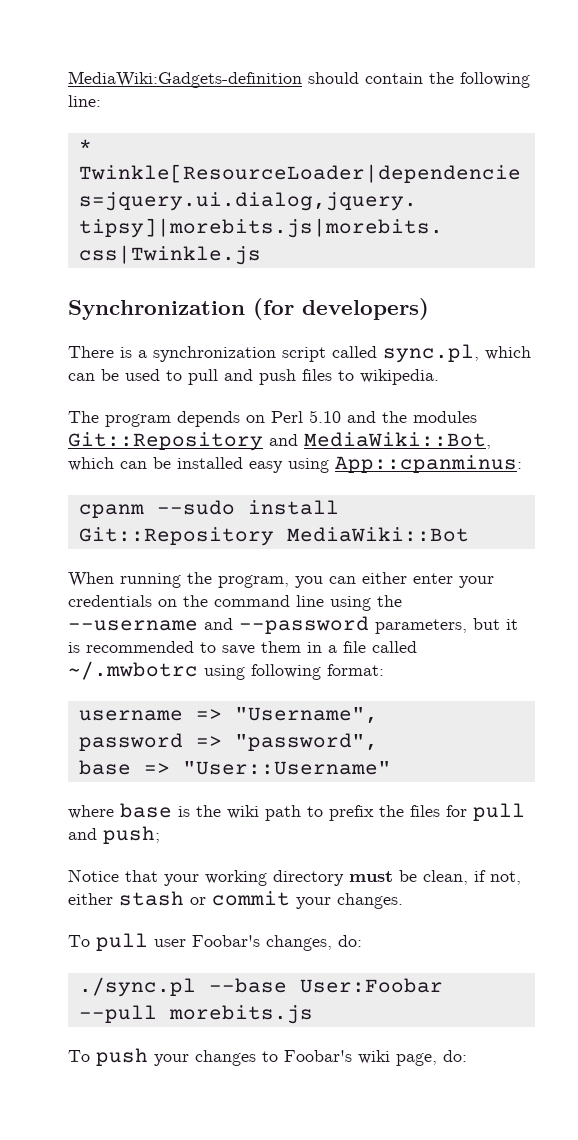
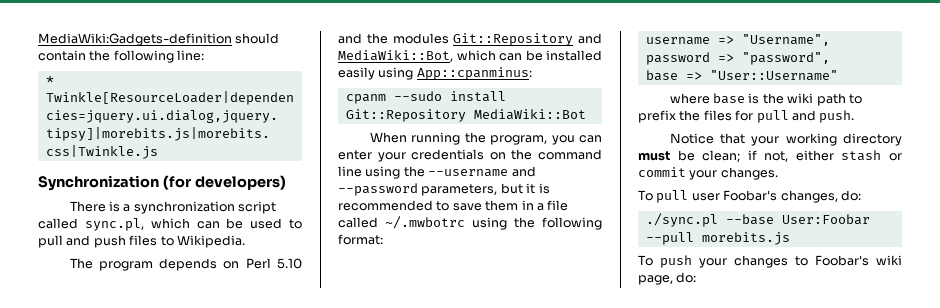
[360,369,439,385] wikipedia. -> [176,235,245,248] Wikipedia.
[249,461,283,473] easy -> [338,67,375,80] easily
[362,572,407,584] either -> (602, 139) none
(245, 672) none -> [514,217,535,228] the
[103,826,160,844] push; -> [819,110,855,123] push.
[423,870,468,885] clean, -> [702,150,741,162] clean;

